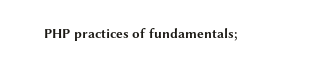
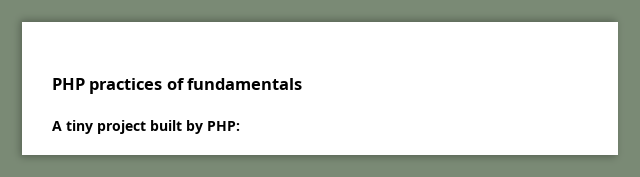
[148,28,237,41] fundamentals; -> [187,78,303,90] [52,120,240,134] fundamentals // A tiny project built by PHP:

